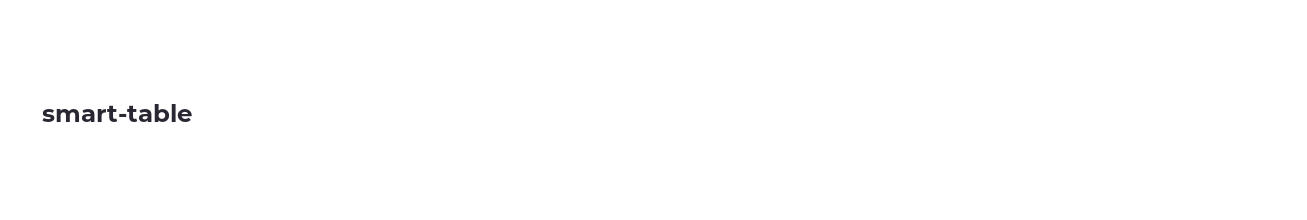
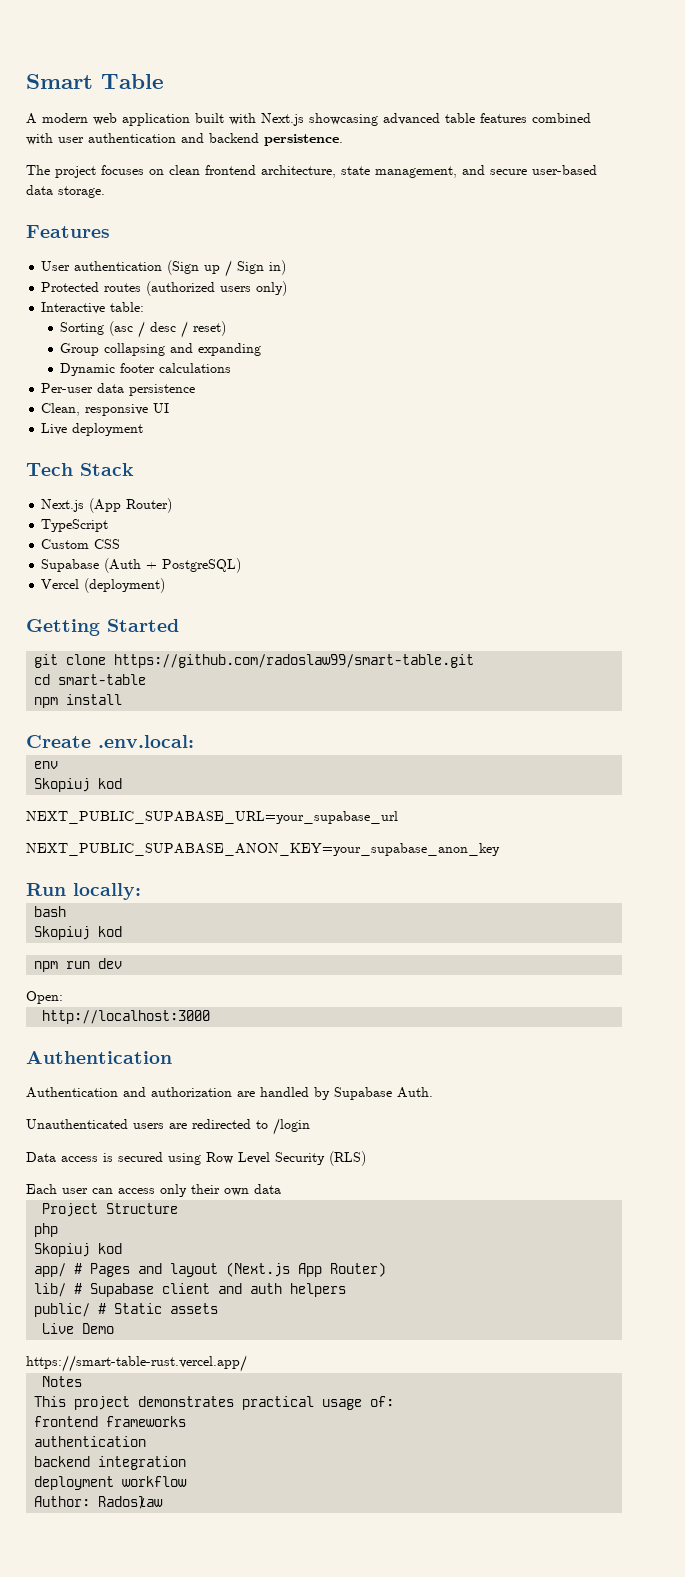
[42,104,192,122] smart-table -> [26,74,164,89] [26,113,591,126] [26,133,343,146] [26,165,597,178] [26,185,105,198] [26,225,110,238] [41,260,287,277] [41,281,288,296] [41,302,145,314] [60,321,227,338] [60,343,262,356] [60,363,232,376] [41,383,196,396] [41,403,170,416] [41,423,144,436] [26,463,134,476] [41,498,173,513] [41,519,109,532] [41,539,121,549] [41,558,242,573] [41,578,166,593] [26,619,179,636] [34,654,475,668] [34,674,147,685] [34,694,123,708] [26,735,194,748] [34,761,59,769] [34,778,123,792] [26,811,398,824] [26,843,500,856] [26,883,141,900] [34,906,67,917] [34,926,123,940] [34,958,123,972] [26,991,63,1004] [42,1010,211,1024] [26,1051,172,1064] [26,1087,433,1100] [26,1118,310,1135] [26,1151,366,1166] [26,1184,281,1197] [42,1203,179,1217] [34,1223,59,1237] [34,1243,123,1257] [34,1262,387,1277] [34,1283,347,1297] [34,1303,219,1317] [42,1323,115,1334] [26,1355,247,1372] [42,1376,83,1387] [34,1396,395,1410] [34,1416,187,1427] [34,1436,147,1447] [34,1456,187,1470] [34,1476,188,1490] [34,1496,164,1509] Smart Table // A modern web application built with Next.js showcasing advanced table features combined with user authentication and backend persistence. // The project focuses on clean frontend architecture, state management, and secure user-based data storage. // Features // User authentication (Sign up / Sign in) // Protected routes (authorized users only) // Interactive table: // Sorting (asc / desc / reset) // Group collapsing and expanding // Dynamic footer calculations // Per-user data persistence // Clean, responsive UI // Live deployment // Tech Stack // Next.js (App Router) // TypeScript // Custom CSS // Supabase (Auth + PostgreSQL) // Vercel (deployment) // Getting Started // git clone https://github.com/radoslaw99/smart-table.git // cd smart-table // npm install // Create .env.local: // env // Skopiuj kod // NEXT_PUBLIC_SUPABASE_URL=your_supabase_url // NEXT_PUBLIC_SUPABASE_ANON_KEY=your_supabase_anon_key // Run locally: // bash // Skopiuj kod // npm run dev // Open: // http://localhost:3000 // Authentication // Authentication and authorization are handled by Supabase Auth. // Unauthenticated users are redirected to /login // Data access is secured using Row Level Security (RLS) // Each user can access only their own data // Project Structure // php // Skopiuj kod // app/ # Pages and layout (Next.js App Router) // lib/ # Supabase client and auth helpers // public/ # Static assets // Live Demo // https://smart-table-rust.vercel.app/ // Notes // This project demonstrates practical usage of: // frontend frameworks // authentication // backend integration // deployment workflow // Author: Radosław

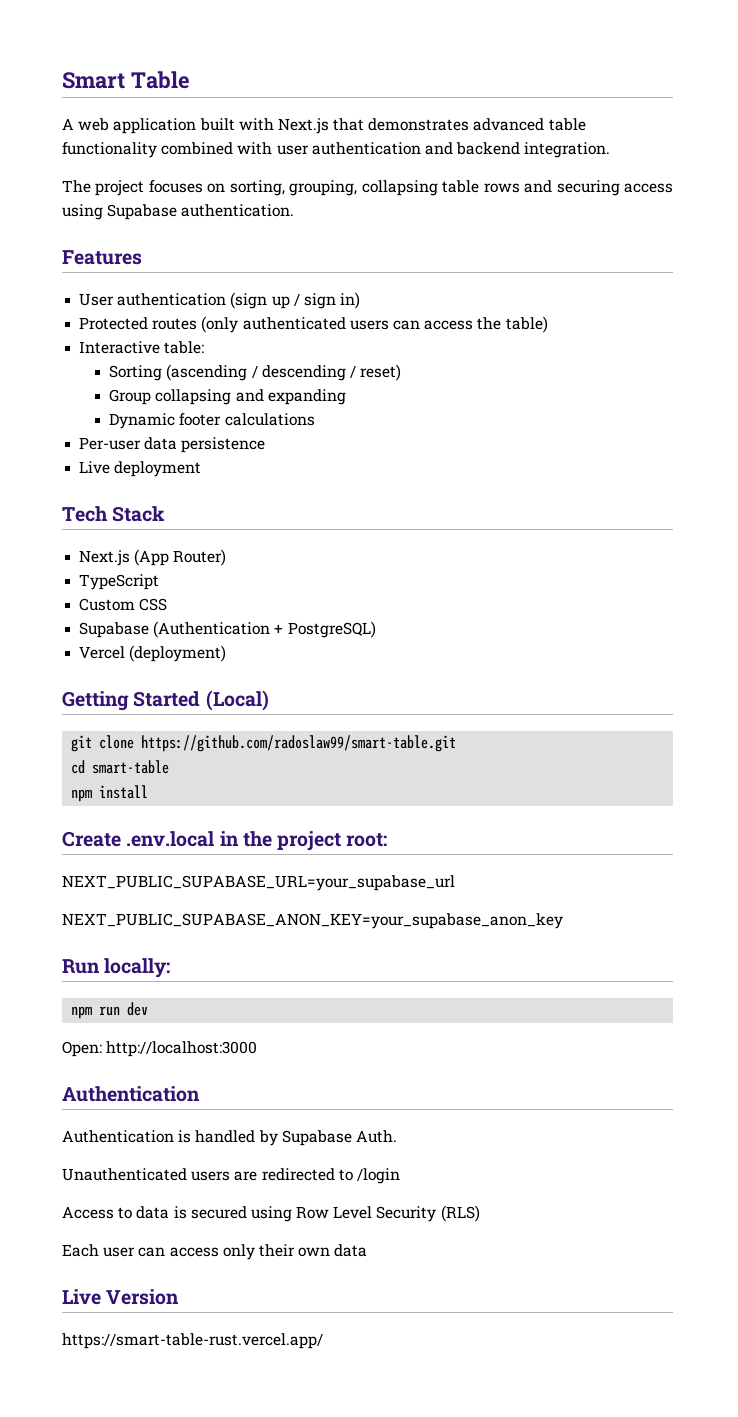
[42,113,88,123] modern -> (74, 124) none
[309,113,378,126] showcasing -> [333,118,470,131] that demonstrates
[480,113,527,123] features -> [62,142,157,158] functionality
[264,134,343,146] persistence. -> [524,142,611,158] integration.
[169,165,597,178] [26,185,105,198] clean frontend architecture, state management, and secure user-based data storage. -> [229,180,673,196] [62,204,295,220] sorting, grouping, collapsing table rows and securing access using Supabase authentication.
[167,260,200,275] (Sign -> [230,292,268,309] (sign
[237,261,265,274] Sign -> [303,293,336,309] sign
[146,281,288,296] (authorized users only) -> [201,316,548,333] (only authenticated users can access the table)
[109,321,177,338] (asc / desc -> [166,364,346,381] (ascending / descending
[41,403,170,416] // Clean, responsive UI -> (266, 445) none
[104,558,142,573] (Auth -> [153,621,271,638] (Authentication
(179, 625) none -> [205,690,269,711] (Local)
[98,735,194,748] [34,761,59,769] [34,778,123,792] .env.local: // env // Skopiuj kod -> [126,831,388,851] .env.local in the project root:
[34,906,67,917] [34,926,123,940] // bash // Skopiuj kod -> (171, 968) none
(63, 997) // -> (102, 1049) none
[123,1087,255,1097] and authorization are -> [178,1130,192,1143] is
[26,1152,98,1162] Data access -> [62,1206,170,1219] Access to data
[42,1203,179,1217] [34,1223,59,1237] [34,1243,123,1257] [34,1262,387,1277] [34,1283,347,1297] [34,1303,219,1317] [42,1323,115,1334] // Project Structure // php // Skopiuj kod // app/ # Pages and layout (Next.js App Router) // lib/ # Supabase client and auth helpers // public/ # Static assets // Live Demo -> [62,1289,180,1305] // Live Version
[42,1376,83,1387] [34,1396,395,1410] [34,1416,187,1427] [34,1436,147,1447] [34,1456,187,1470] [34,1476,188,1490] [34,1496,164,1509] // Notes // This project demonstrates practical usage of: // frontend frameworks // authentication // backend integration // deployment workflow // Author: Radosław -> (323, 1341) none

